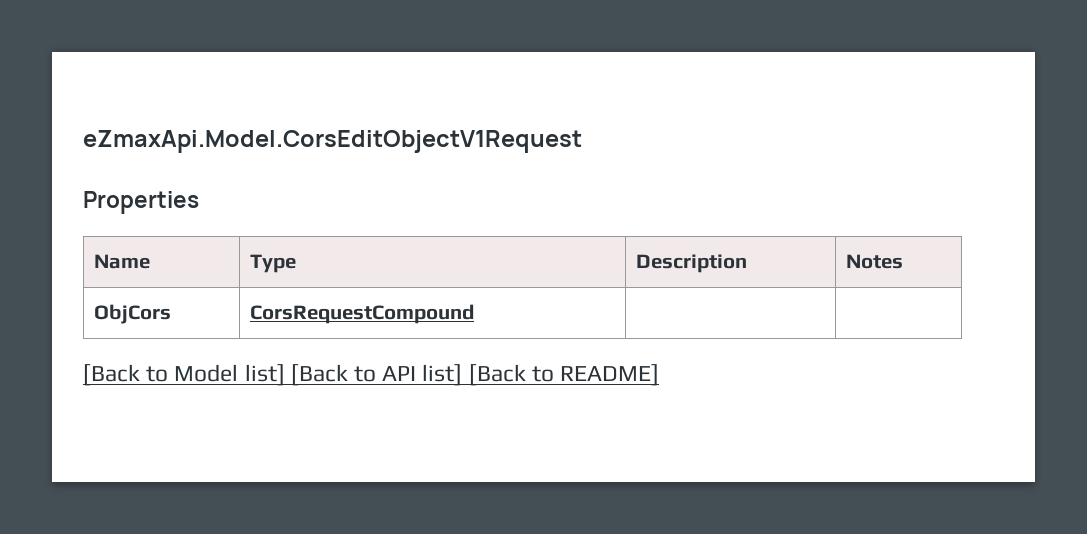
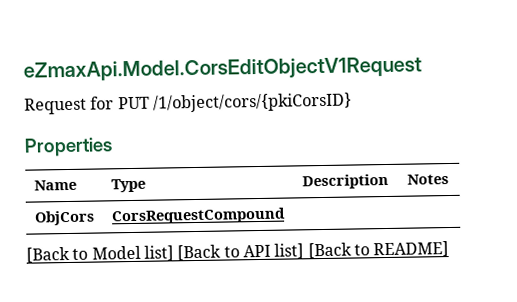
(582, 141) none -> [24,92,352,115] // Request for PUT /1/object/cors/{pkiCorsID}

